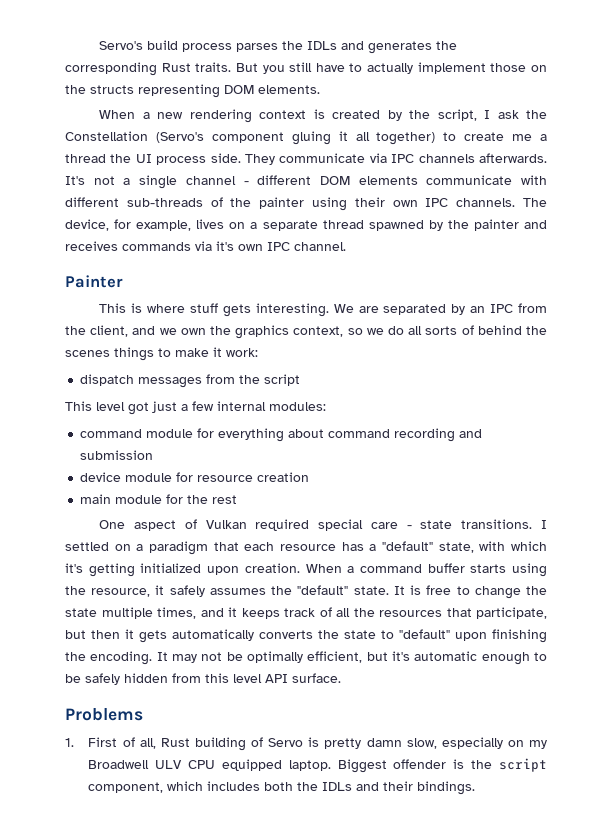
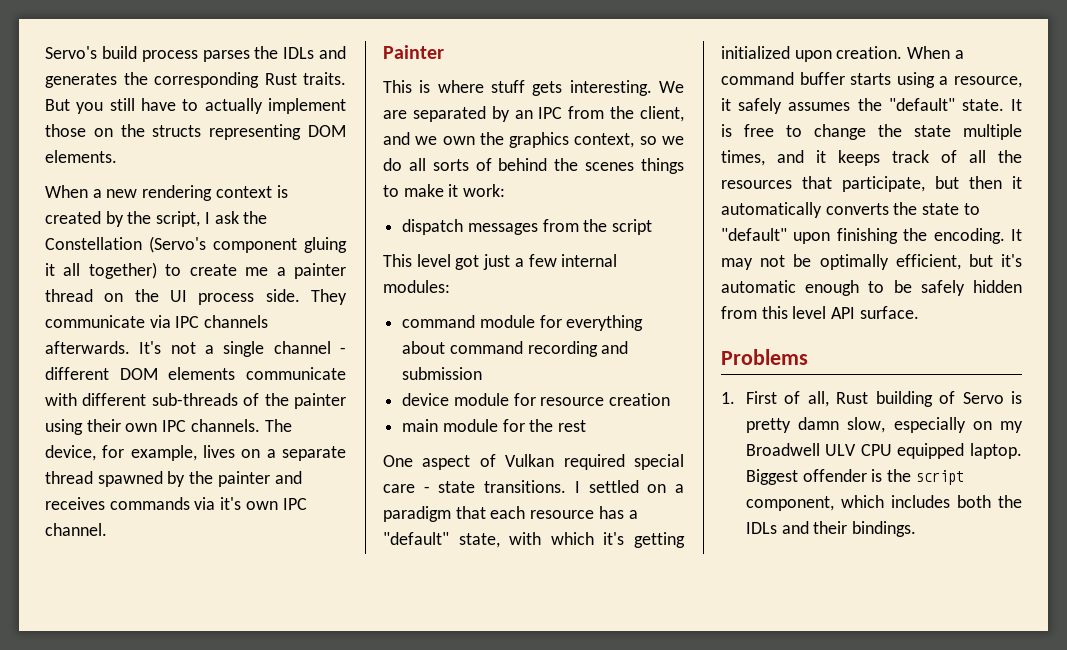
[65,154,106,163] thread -> [294,263,347,279] [45,289,124,302] painter thread on
[65,586,86,595] the -> [939,76,949,85] a
[139,630,167,643] gets -> (1022, 182) none

